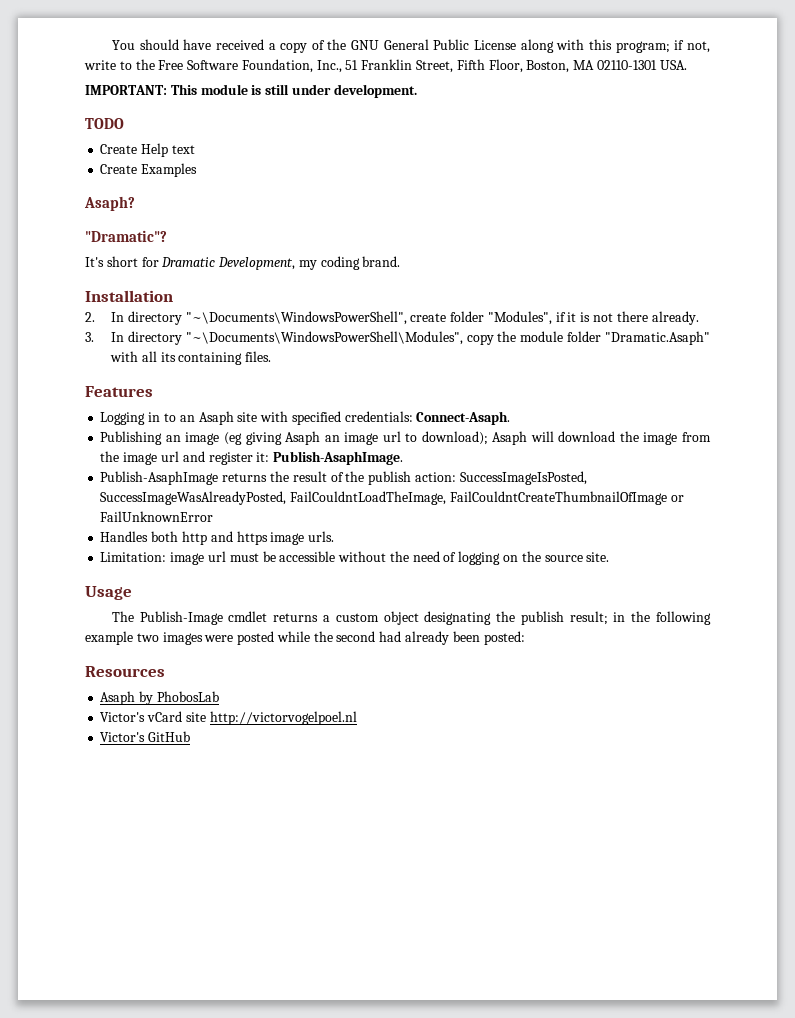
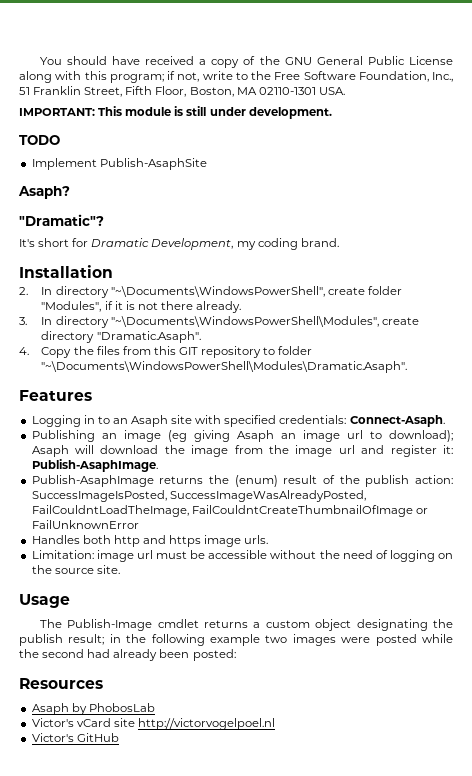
[100,143,195,157] [100,163,198,177] Create Help text // Create Examples -> [31,158,207,170] Implement Publish-AsaphSite
[466,331,710,345] [109,351,272,365] copy the module folder "Dramatic.Asaph" with all its containing files. -> [381,317,419,325] [41,331,201,343] [19,346,313,358] [41,361,408,373] create directory "Dramatic.Asaph". // 4. Copy the files from this GIT repository to folder "~\Documents\WindowsPowerShell\Modules\Dramatic.Asaph".
(289, 476) none -> [234,475,278,487] (enum)

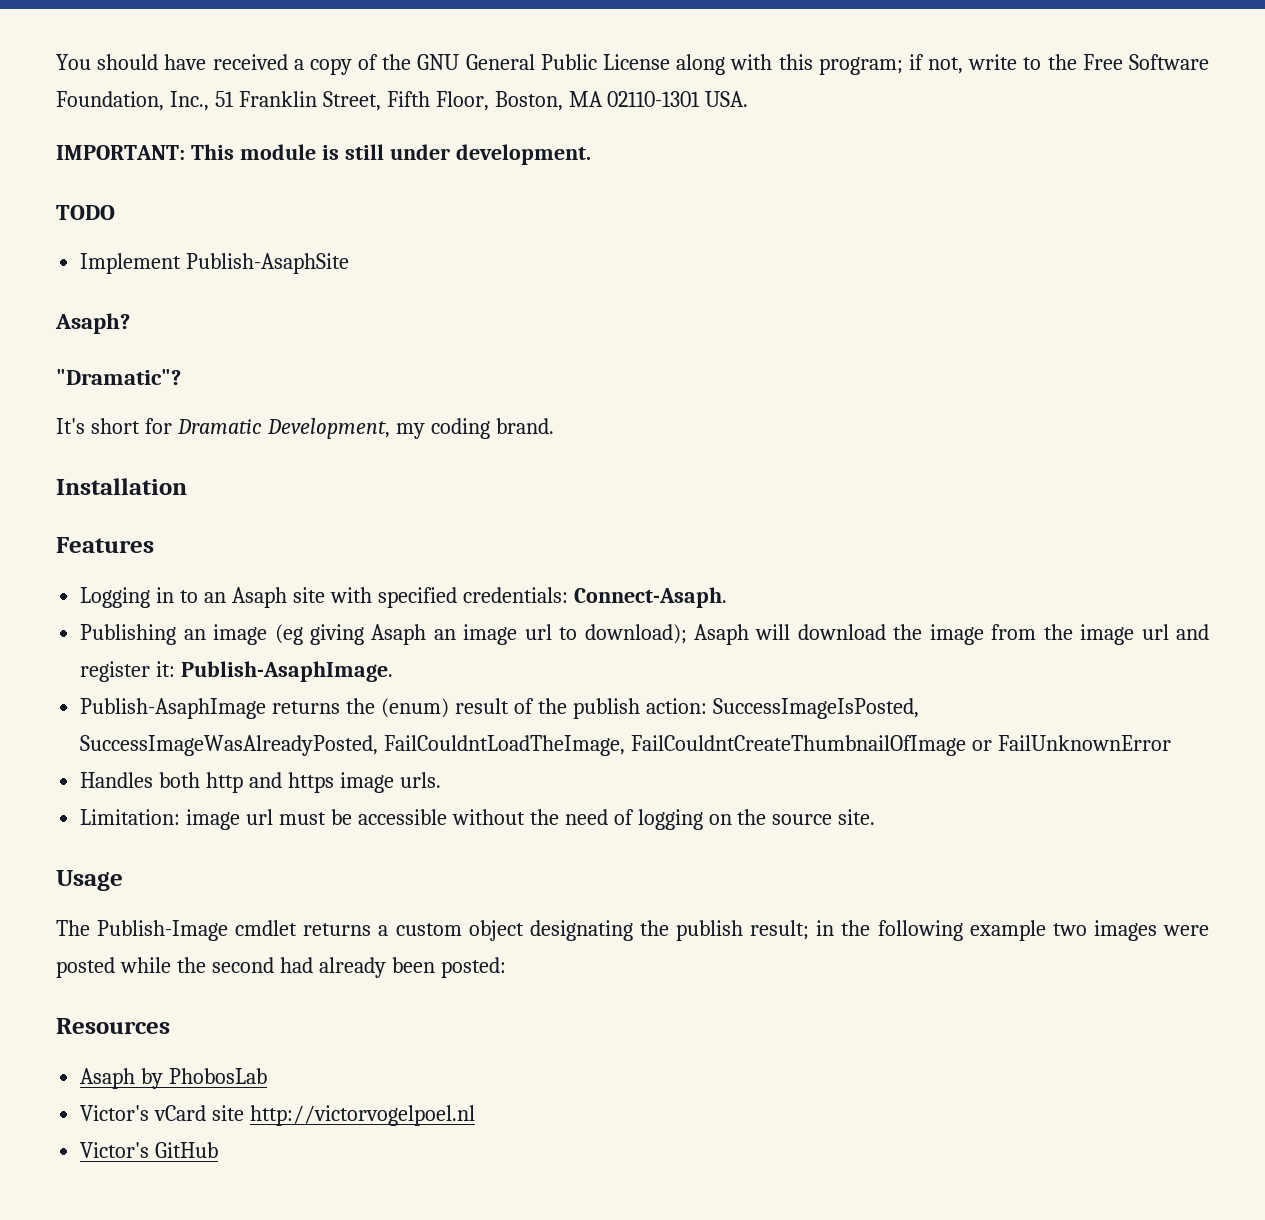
[19,286,402,298] [41,301,242,313] [19,316,419,328] [41,331,201,343] [19,346,313,358] [41,361,408,373] // 2. In directory "~\Documents\WindowsPowerShell", create folder "Modules", if it is not there already. // 3. In directory "~\Documents\WindowsPowerShell\Modules", create directory "Dramatic.Asaph". // 4. Copy the files from this GIT repository to folder "~\Documents\WindowsPowerShell\Modules\Dramatic.Asaph". -> (187, 486) none

